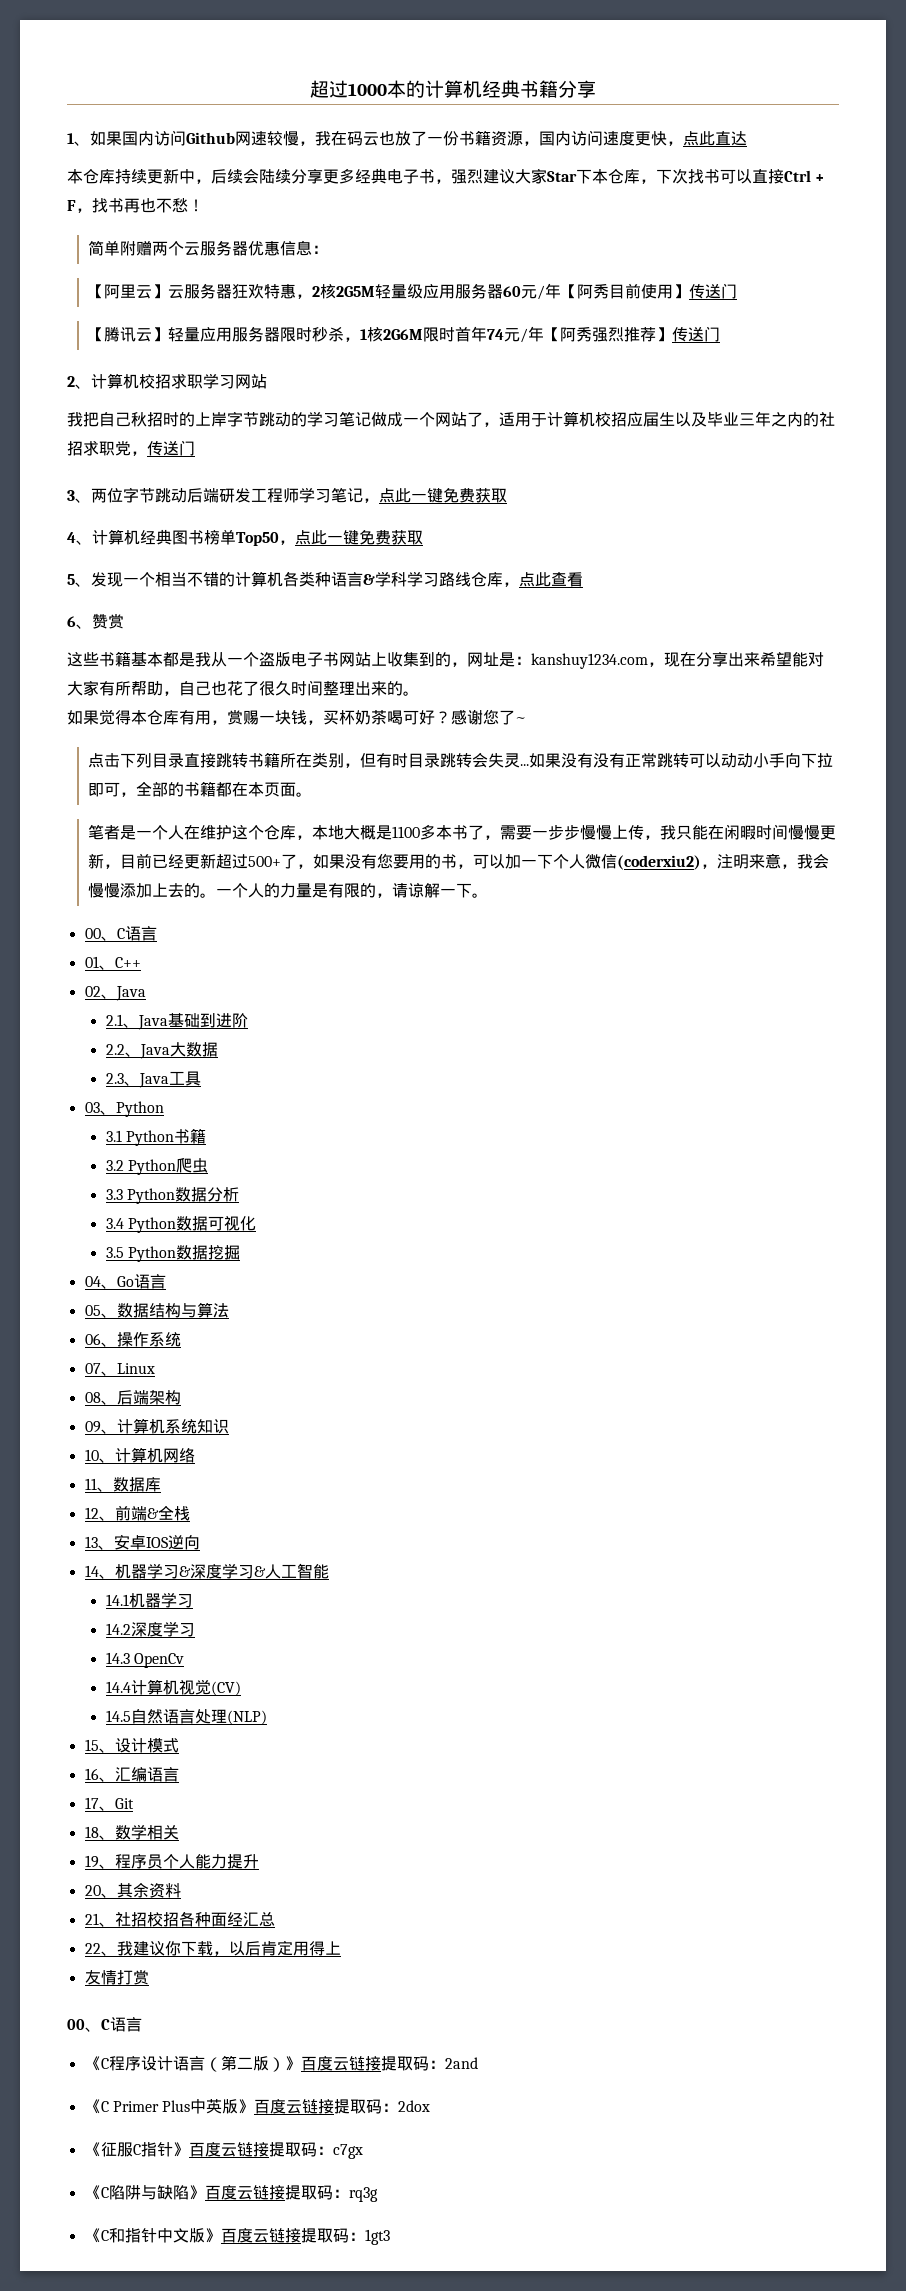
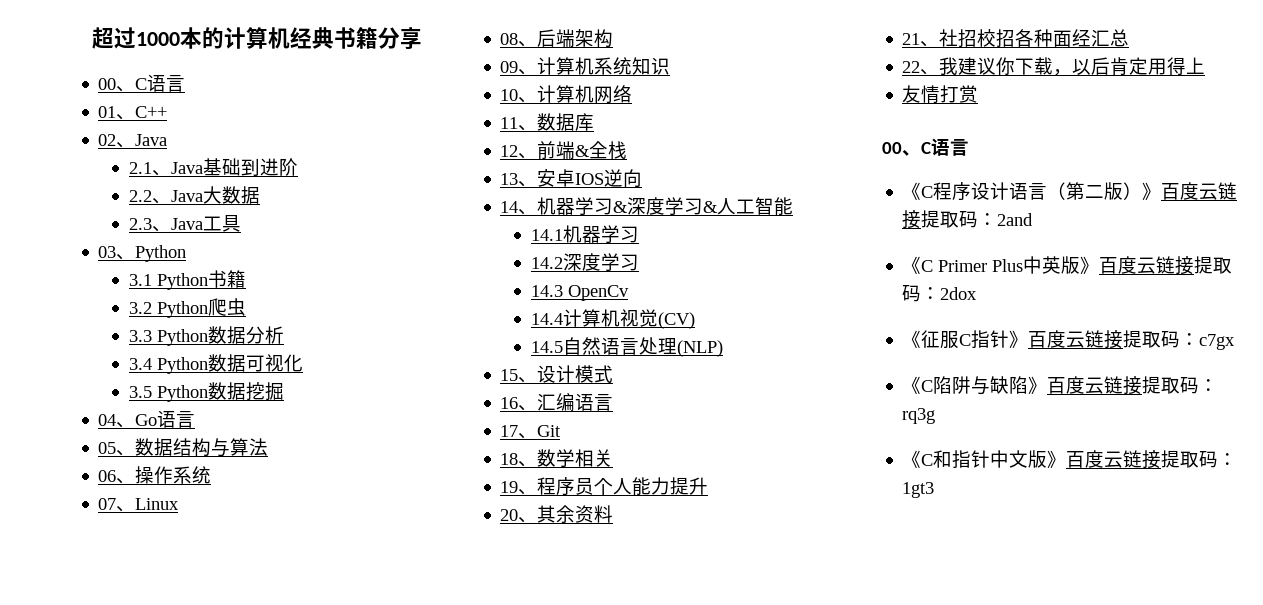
[67,130,747,146] [67,168,825,184] [67,198,204,213] [87,240,328,256] [87,283,737,300] [87,326,720,343] [67,373,267,389] [67,411,835,427] [67,440,195,456] [67,487,507,503] [67,529,423,546] [67,571,583,587] [67,613,124,629] [67,651,824,669] [67,680,419,696] [67,709,526,725] [87,752,833,768] [87,781,312,797] [87,824,836,840] [87,853,829,870] [87,883,488,898] // 1、如果国内访问Github网速较慢，我在码云也放了一份书籍资源，国内访问速度更快，点此直达 // 本仓库持续更新中，后续会陆续分享更多经典电子书，强烈建议大家Star下本仓库，下次找书可以直接Ctrl + F，找书再也不愁！ // 简单附赠两个云服务器优惠信息： // 【阿里云】云服务器狂欢特惠，2核2G5M轻量级应用服务器60元/年【阿秀目前使用】传送门 // 【腾讯云】轻量应用服务器限时秒杀，1核2G6M限时首年74元/年【阿秀强烈推荐】传送门 // 2、计算机校招求职学习网站 // 我把自己秋招时的上岸字节跳动的学习笔记做成一个网站了，适用于计算机校招应届生以及毕业三年之内的社招求职党，传送门 // 3、两位字节跳动后端研发工程师学习笔记，点此一键免费获取 // 4、计算机经典图书榜单Top50，点此一键免费获取 // 5、发现一个相当不错的计算机各类种语言&学科学习路线仓库，点此查看 // 6、赞赏 // 这些书籍基本都是我从一个盗版电子书网站上收集到的，网址是：kanshuy1234.com，现在分享出来希望能对大家有所帮助，自己也花了很久时间整理出来的。 // 如果觉得本仓库有用，赏赐一块钱，买杯奶茶喝可好？感谢您了~ // 点击下列目录直接跳转书籍所在类别，但有时目录跳转会失灵...如果没有没有正常跳转可以动动小手向下拉即可，全部的书籍都在本页面。 // 笔者是一个人在维护这个仓库，本地大概是1100多本书了，需要一步步慢慢上传，我只能在闲暇时间慢慢更新，目前已经更新超过500+了，如果没有您要用的书，可以加一下个人微信(coderxiu2)，注明来意，我会慢慢添加上去的。一个人的力量是有限的，请谅解一下。 -> (422, 38) none

